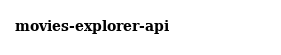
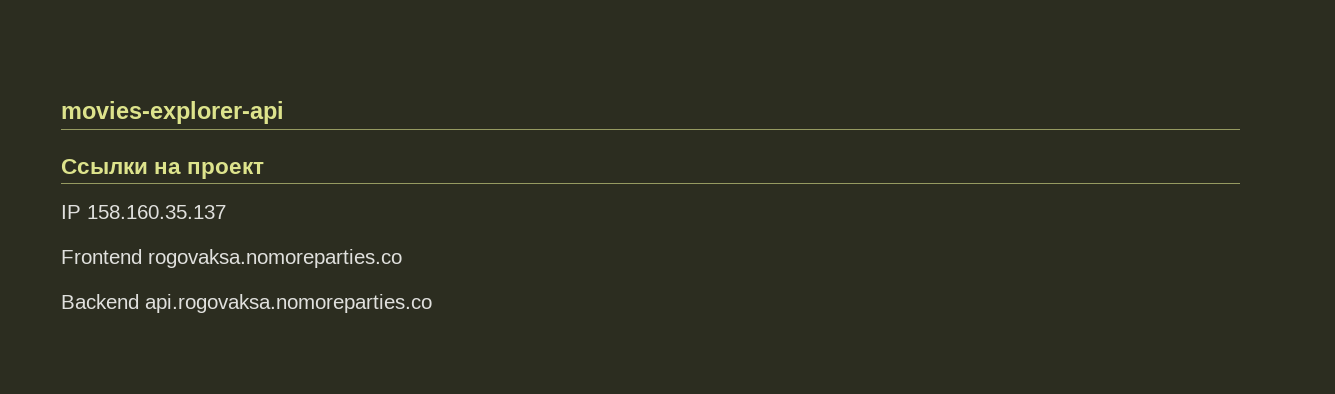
(169, 27) none -> [61,159,265,179] [61,205,226,219] [61,249,402,268] [61,294,432,313] // Ссылки на проект // IP 158.160.35.137 // Frontend rogovaksa.nomoreparties.co // Backend api.rogovaksa.nomoreparties.co

